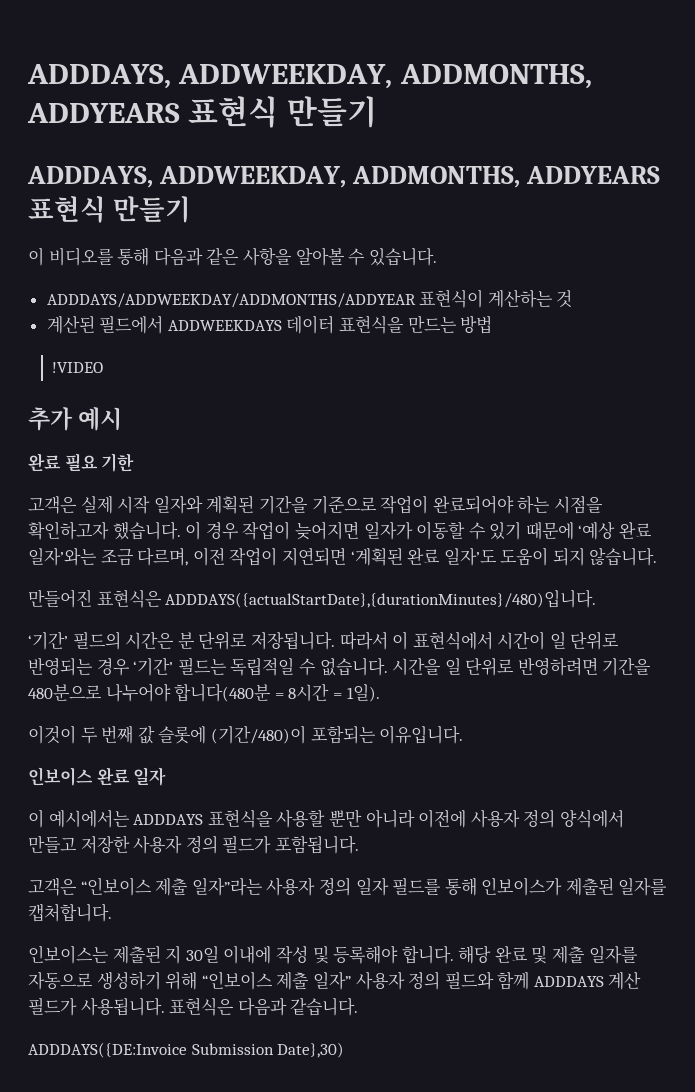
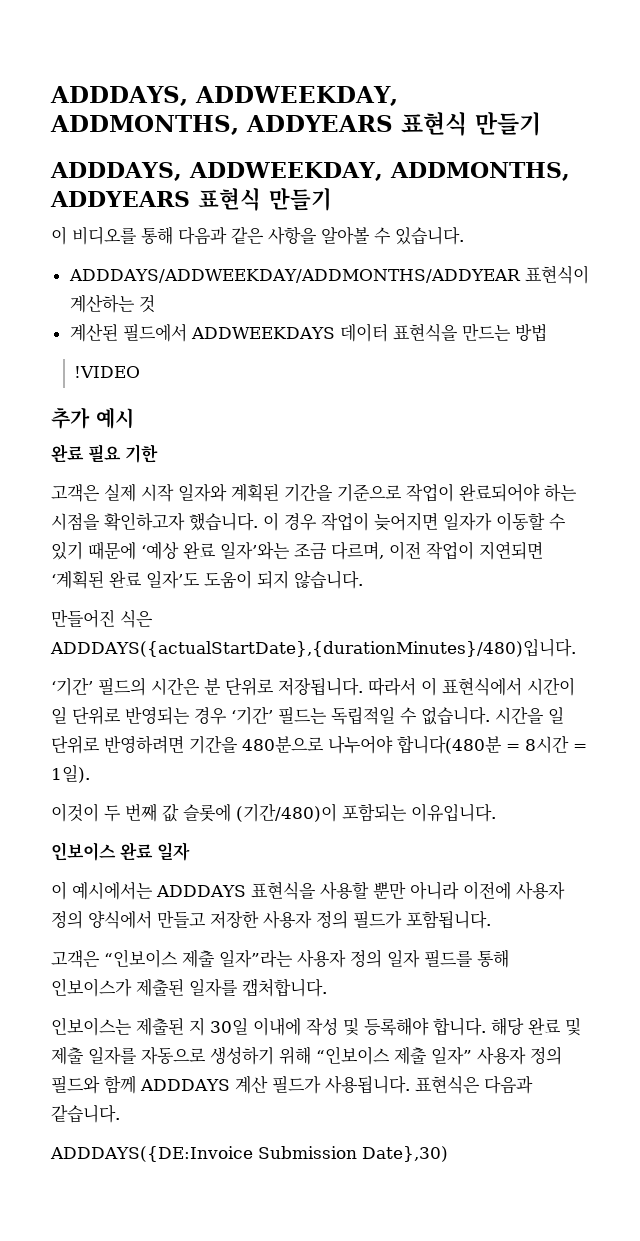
[96,589,162,608] 표현식은 -> [120,610,153,628] 식은

